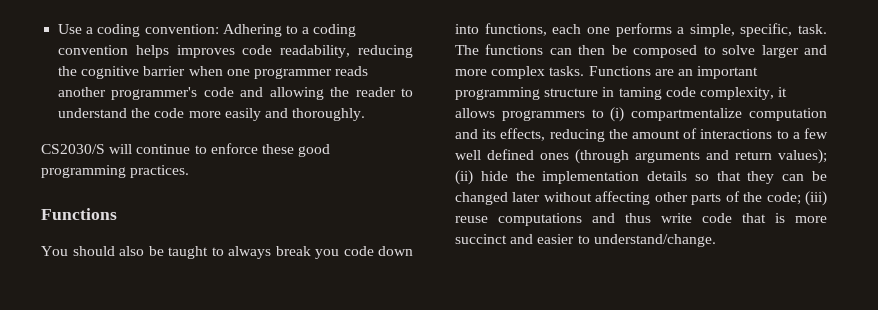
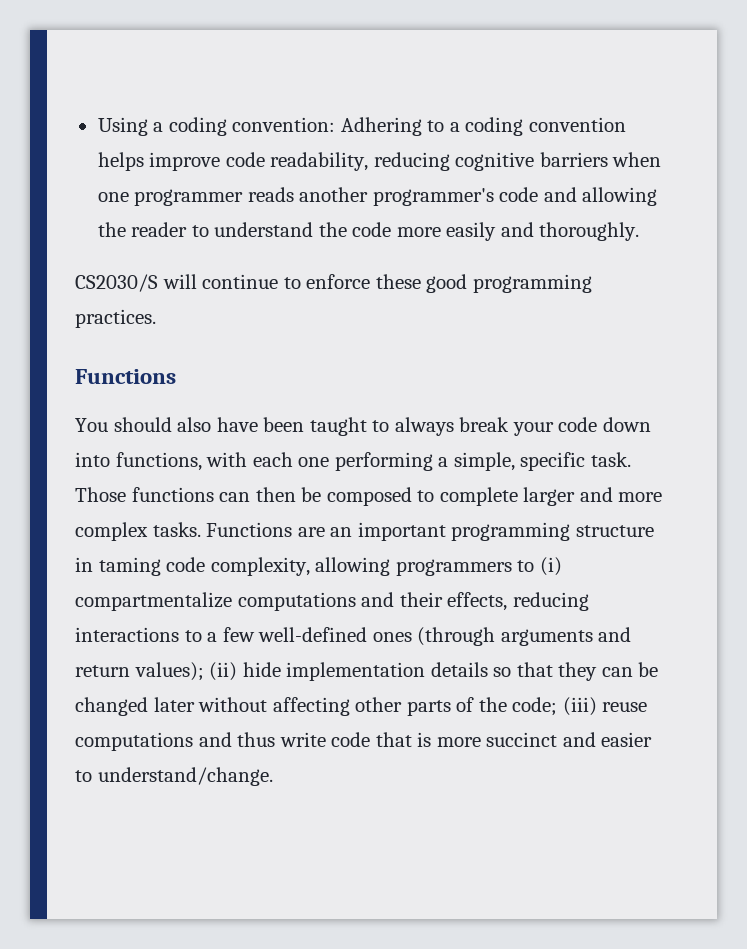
[58,24,83,34] Use -> [97,117,148,136] Using
[176,45,235,58] improves -> [149,152,221,171] improve
[58,66,186,79] the cognitive barrier -> [455,152,608,171] cognitive barriers
[148,246,164,256] be -> [216,417,305,432] have been
[315,249,339,259] you -> [512,422,554,436] your
(547, 29) none -> [206,452,248,467] with
[615,23,672,37] performs -> [334,452,433,471] performing
[740,23,827,37] [455,45,479,55] specific, task. The -> [520,452,631,471] [75,487,126,502] specific task. Those
[722,45,756,55] solve -> [439,487,518,506] complete
[778,87,788,97] [455,108,495,118] it allows -> [315,557,391,576] allowing
[749,108,827,121] [455,128,698,142] computation and its effects, reducing the amount of -> [237,592,589,611] computations and their effects, reducing
[455,149,534,160] well defined -> [258,627,368,642] well-defined
[515,171,535,181] the -> (281, 669) none

